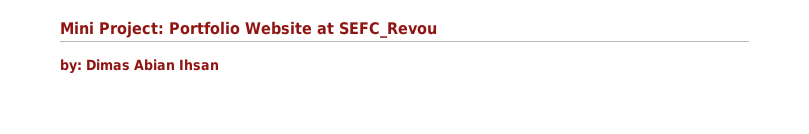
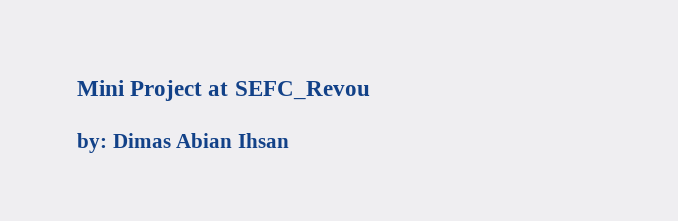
[99,21,312,38] Project: Portfolio Website -> [130,80,203,101] Project

